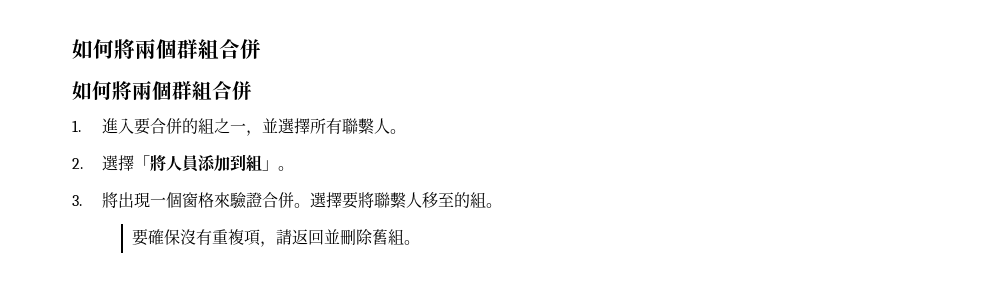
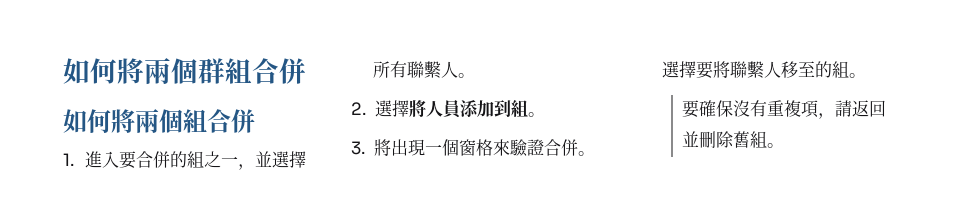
[172,81,192,100] 群 -> (183, 121) none
[133,155,150,169] 「 -> (409, 108) none
[261,160,278,171] 」 -> (528, 108) none

